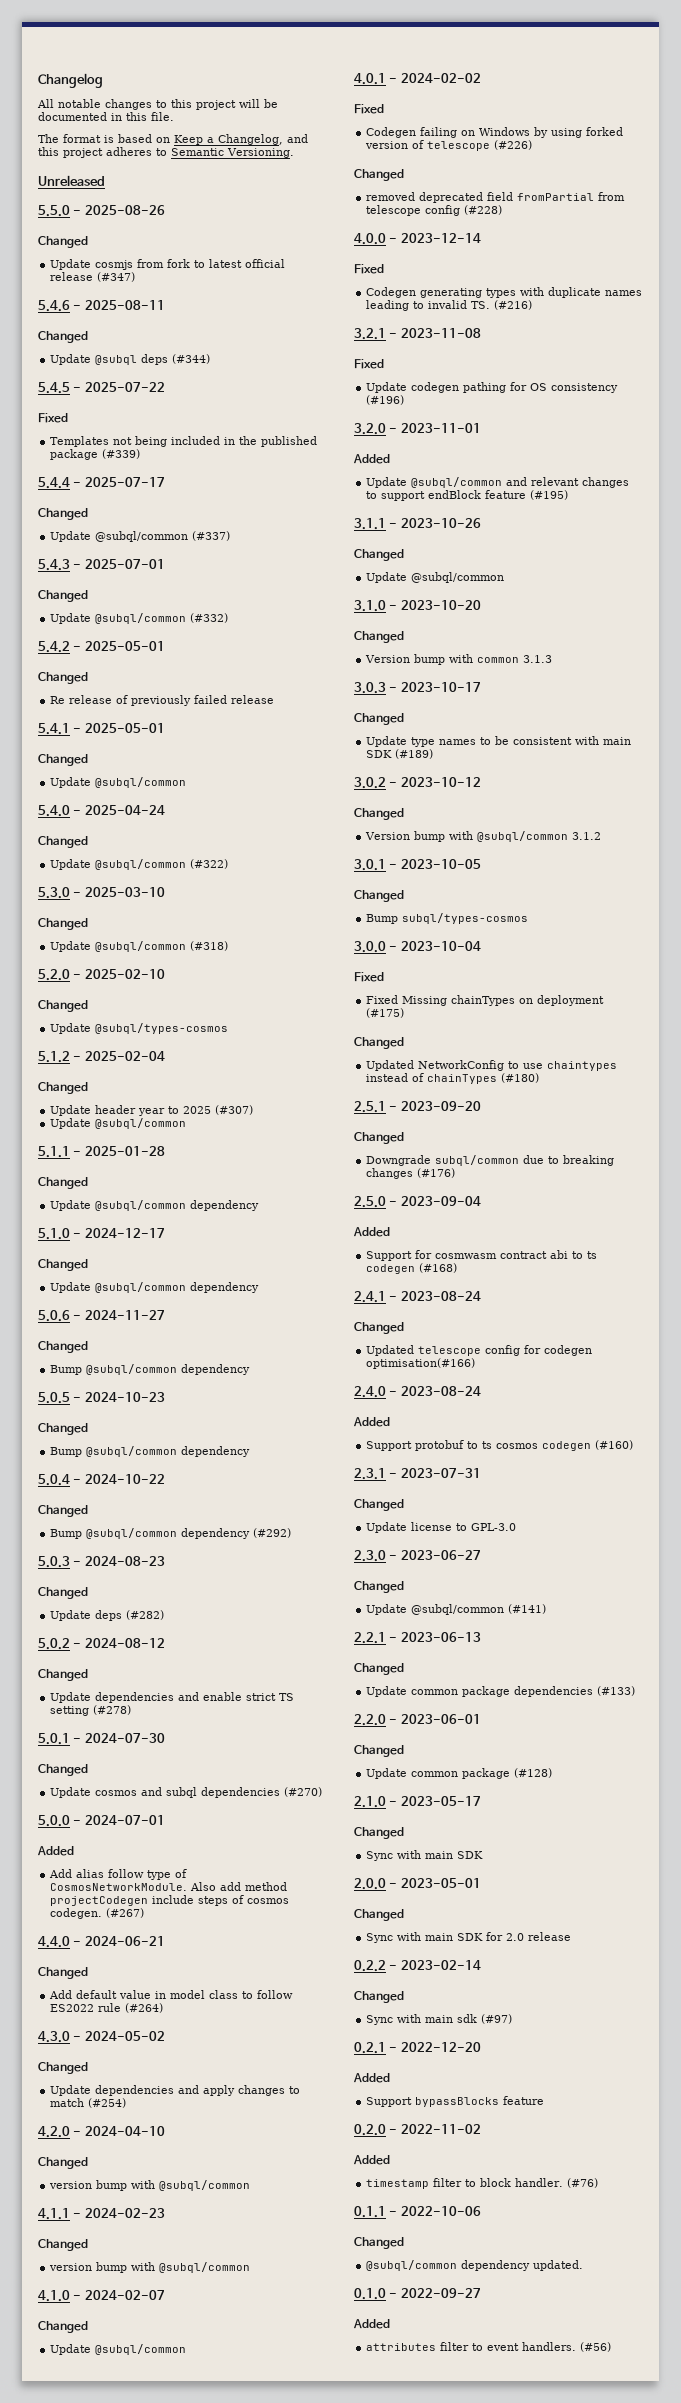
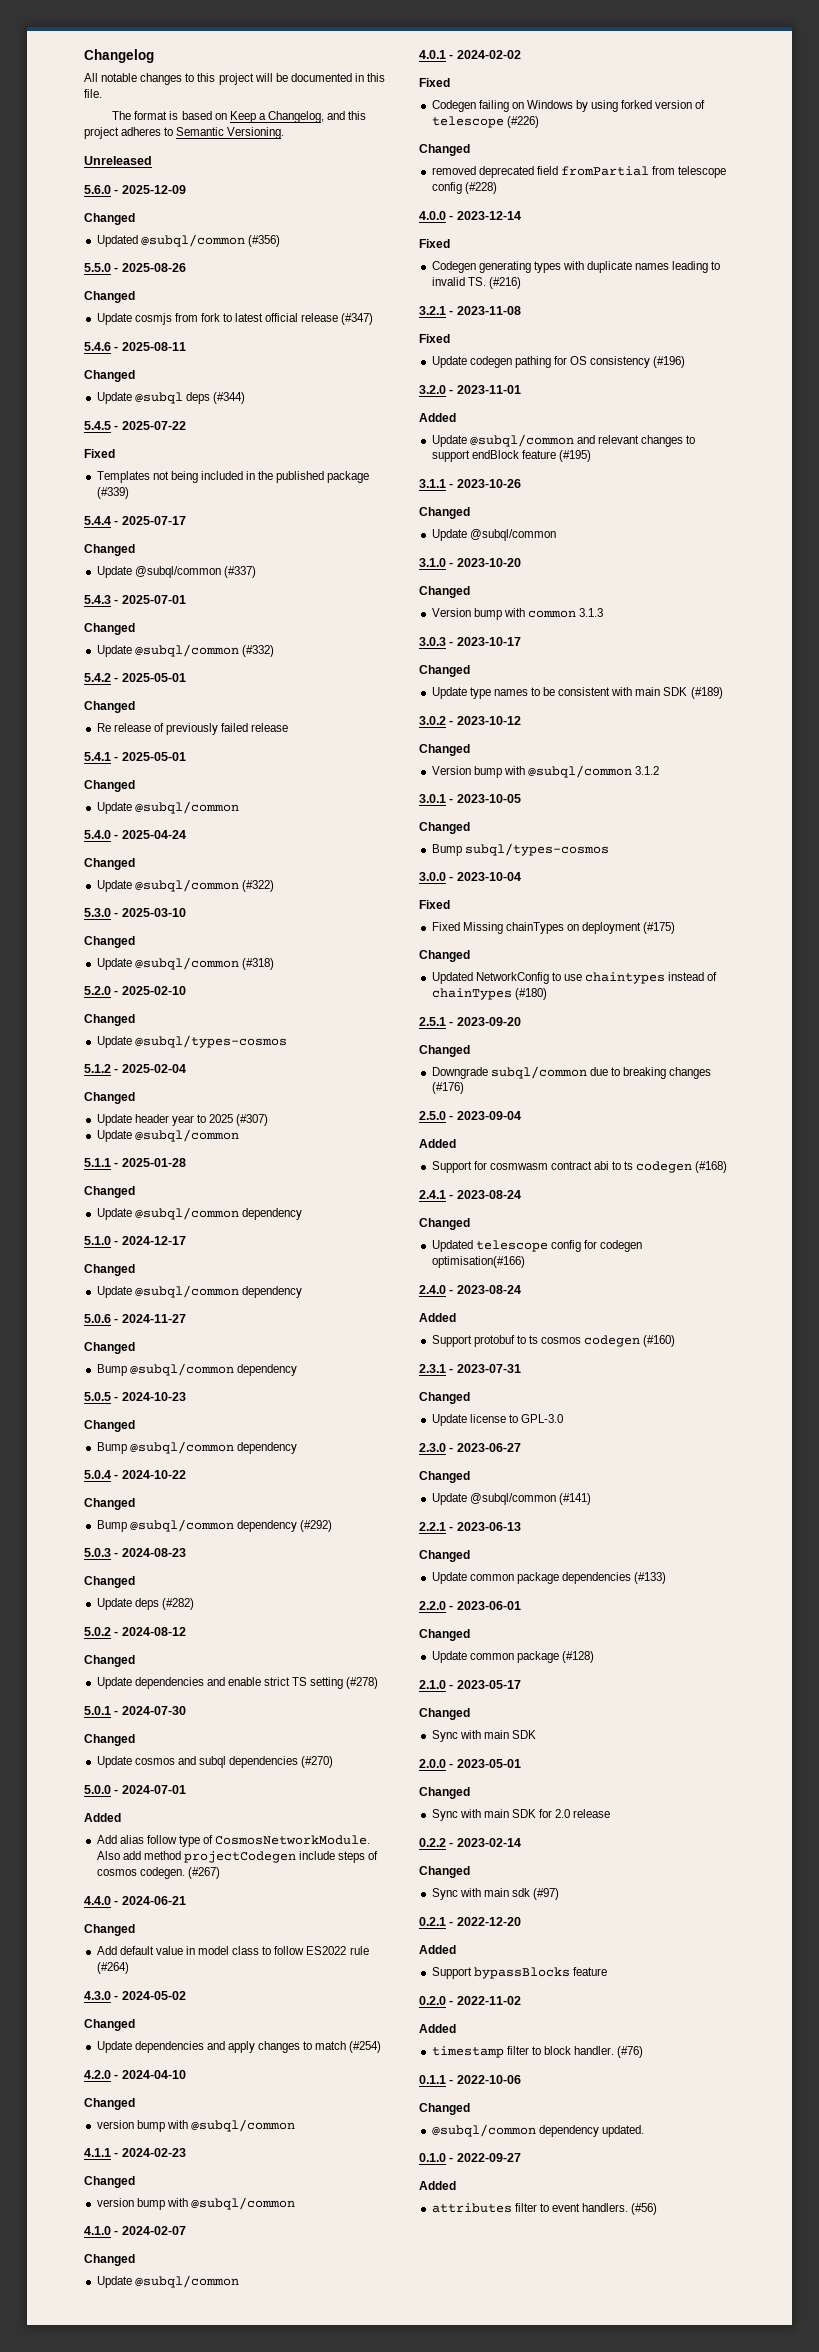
(105, 180) none -> [84,185,186,194] [84,213,135,225] [96,234,280,247] // 5.6.0 - 2025-12-09 // Changed // Updated @subql/common (#356)

